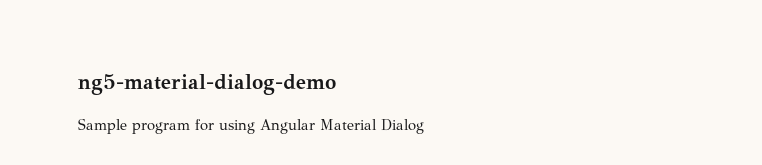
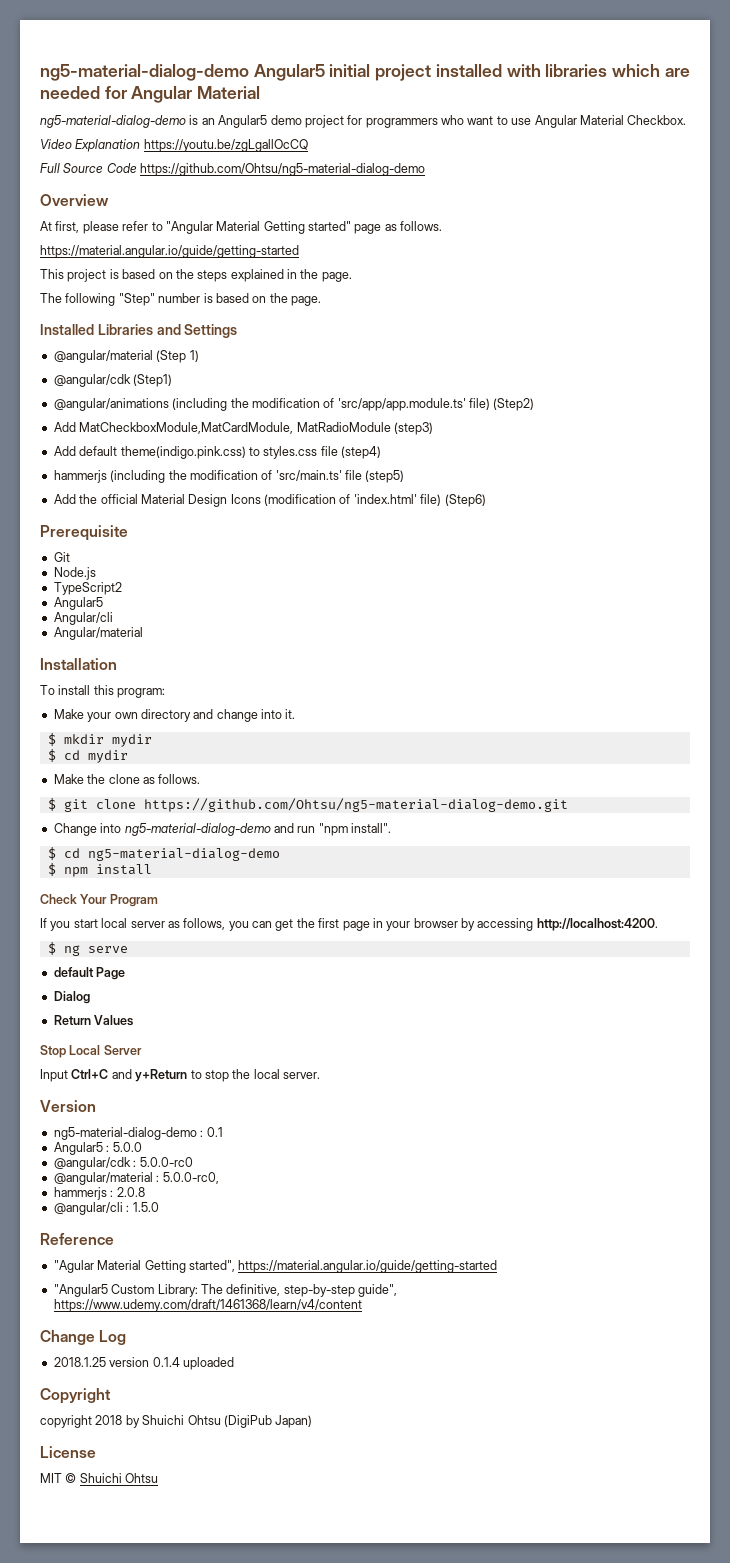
[78,74,336,95] [78,118,424,134] ng5-material-dialog-demo // Sample program for using Angular Material Dialog -> [40,64,690,81] [40,86,261,103] [40,115,687,128] [40,139,308,152] [40,163,426,176] [40,194,109,206] [40,221,443,234] [40,245,299,258] [40,269,352,282] [40,293,321,306] [40,324,238,338] [53,350,199,363] [53,374,173,387] [53,398,535,411] [53,422,433,435] [53,446,381,459] [53,470,405,483] [53,494,486,507] [40,525,128,541] [53,552,70,562] [53,567,96,580] [53,582,122,595] [53,597,103,610] [53,612,113,625] [53,627,143,640] [40,658,117,670] [40,685,166,698] [53,709,296,722] [47,733,152,747] [47,749,128,763] [53,774,201,784] [47,798,568,812] [53,823,391,836] [47,847,280,861] [47,863,152,877] [40,894,158,907] [40,918,658,931] [47,942,128,956] [53,967,126,980] [53,991,90,1004] [53,1015,134,1026] [40,1045,142,1058] [40,1069,320,1082] [40,1100,96,1112] [53,1127,223,1140] [53,1142,142,1155] [53,1157,193,1170] [53,1172,219,1185] [53,1187,145,1200] [53,1202,159,1215] [40,1233,114,1245] [53,1260,498,1273] [53,1284,397,1297] [53,1299,362,1312] [40,1330,127,1345] [53,1357,234,1370] [40,1388,111,1404] [40,1415,313,1428] [40,1446,96,1458] [40,1473,159,1483] ng5-material-dialog-demo Angular5 initial project installed with libraries which are needed for Angular Material // ng5-material-dialog-demo is an Angular5 demo project for programmers who want to use Angular Material Checkbox. // Video Explanation https://youtu.be/zgLgallOcCQ // Full Source Code https://github.com/Ohtsu/ng5-material-dialog-demo // Overview // At first, please refer to "Angular Material Getting started" page as follows. // https://material.angular.io/guide/getting-started // This project is based on the steps explained in the page. // The following "Step" number is based on the page. // Installed Libraries and Settings // @angular/material (Step 1) // @angular/cdk (Step1) // @angular/animations (including the modification of 'src/app/app.module.ts' file) (Step2) // Add MatCheckboxModule,MatCardModule, MatRadioModule (step3) // Add default theme(indigo.pink.css) to styles.css file (step4) // hammerjs (including the modification of 'src/main.ts' file (step5) // Add the official Material Design Icons (modification of 'index.html' file) (Step6) // Prerequisite // Git // Node.js // TypeScript2 // Angular5 // Angular/cli // Angular/material // Installation // To install this program: // Make your own directory and change into it. // $ mkdir mydir // $ cd mydir // Make the clone as follows. // $ git clone https://github.com/Ohtsu/ng5-material-dialog-demo.git // Change into ng5-material-dialog-demo and run "npm install". // $ cd ng5-material-dialog-demo // $ npm install // Check Your Program // If you start local server as follows, you can get the first page in your browser by accessing http://localhost:4200. // $ ng serve // default Page // Dialog // Return Values // Stop Local Server // Input Ctrl+C and y+Return to stop the local server. // Version // ng5-material-dialog-demo : 0.1 // Angular5 : 5.0.0 // @angular/cdk : 5.0.0-rc0 // @angular/material : 5.0.0-rc0, // hammerjs : 2.0.8 // @angular/cli : 1.5.0 // Reference // "Agular Material Getting started", https://material.angular.io/guide/getting-started // "Angular5 Custom Library: The definitive, step-by-step guide", https://www.udemy.com/draft/1461368/learn/v4/content // Change Log // 2018.1.25 version 0.1.4 uploaded // Copyright // copyright 2018 by Shuichi Ohtsu (DigiPub Japan) // License // MIT © Shuichi Ohtsu

